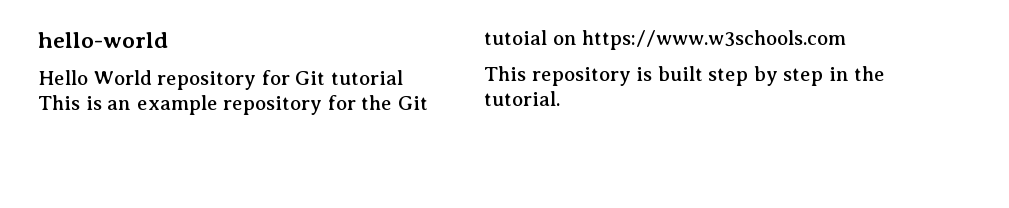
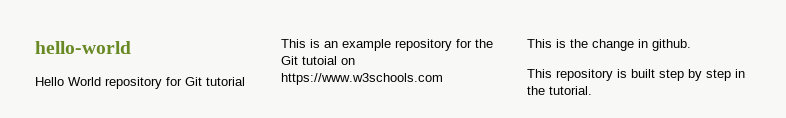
(847, 40) none -> [527,39,691,51] // This is the change in github.

